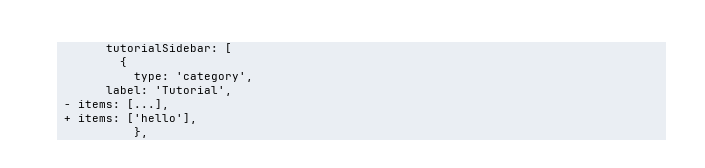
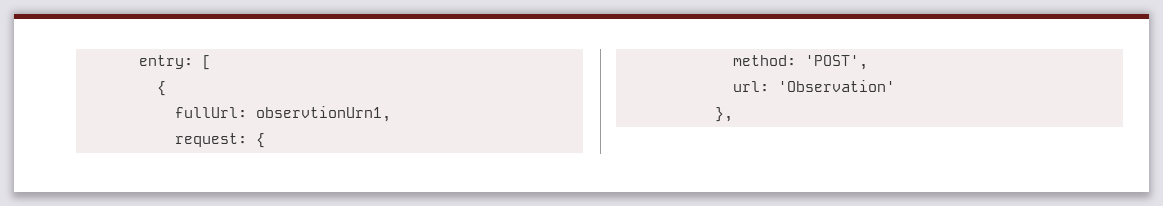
[105,44,218,52] tutorialSidebar: -> [139,55,193,69] entry:
[133,72,253,82] [105,86,232,96] [63,99,169,110] [63,113,197,124] type: 'category', // label: 'Tutorial', // - items: [...], // + items: ['hello'], -> [175,106,391,122] [175,133,265,148] [733,55,868,70] [733,80,895,92] fullUrl: observtionUrn1, // request: { // method: 'POST', // url: 'Observation'

